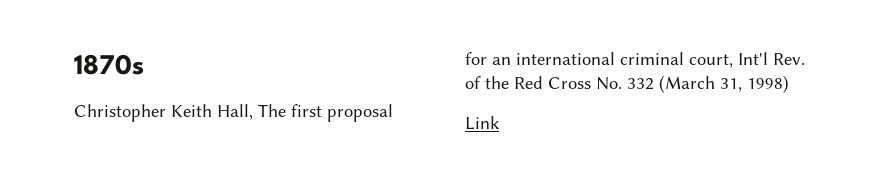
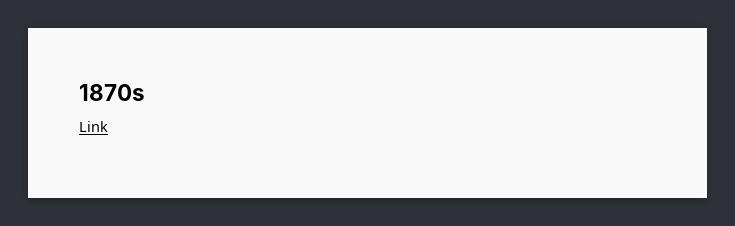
[74,104,393,122] [465,52,805,68] [465,75,789,93] // Christopher Keith Hall, The first proposal for an international criminal court, Int'l Rev. of the Red Cross No. 332 (March 31, 1998) -> (145, 92) none

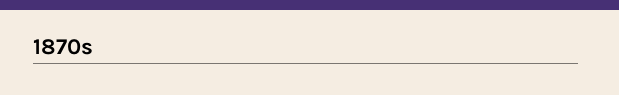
[79,121,108,132] // Link -> (93, 47) none

